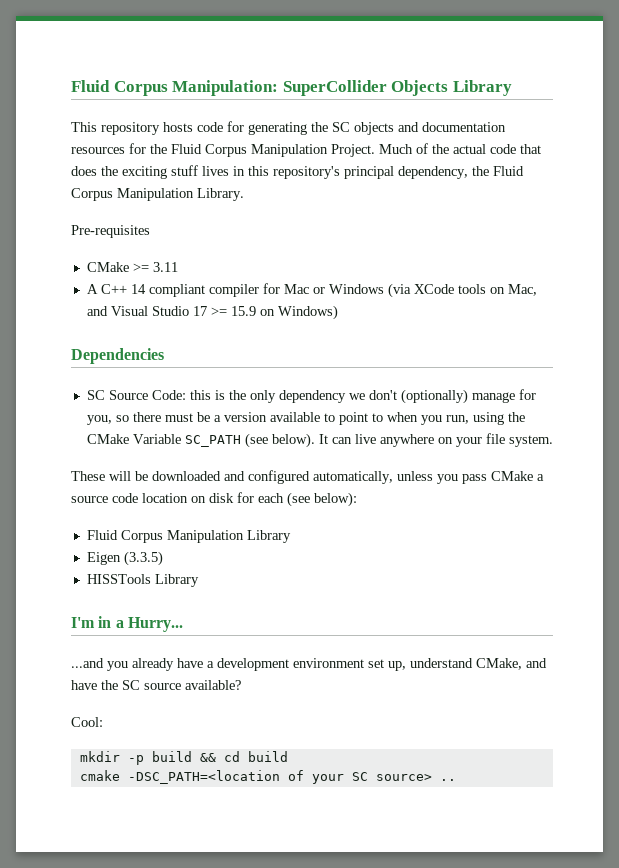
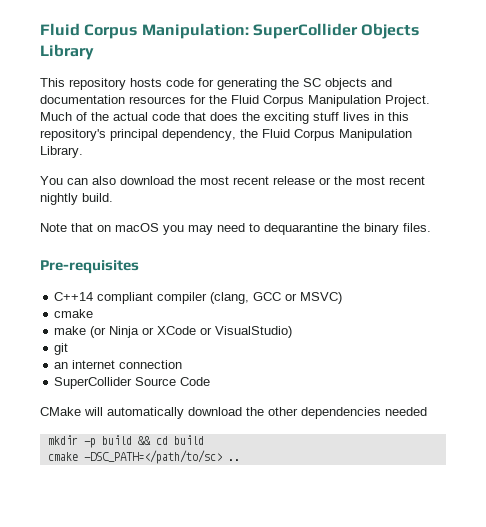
[71,225,150,238] [86,262,178,272] [86,283,537,298] [86,305,338,320] [71,348,164,364] [86,389,536,404] [86,412,525,425] [86,433,553,448] [71,470,544,484] [71,492,357,507] [86,530,291,543] [86,551,163,566] [86,574,199,587] [71,616,183,632] [71,658,547,671] [71,680,241,690] [71,717,103,727] Pre-requisites // CMake >= 3.11 // A C++ 14 compliant compiler for Mac or Windows (via XCode tools on Mac, and Visual Studio 17 >= 15.9 on Windows) // Dependencies // SC Source Code: this is the only dependency we don't (optionally) manage for you, so there must be a version available to point to when you run, using the CMake Variable SC_PATH (see below). It can live anywhere on your file system. // These will be downloaded and configured automatically, unless you pass CMake a source code location on disk for each (see below): // Fluid Corpus Manipulation Library // Eigen (3.3.5) // HISSTools Library // I'm in a Hurry... // ...and you already have a development environment set up, understand CMake, and have the SC source available? // Cool: -> [40,176,425,185] [40,193,113,205] [40,223,431,235] [40,260,139,274] [54,292,343,304] [54,309,94,318] [54,326,293,338] [54,343,69,355] [54,360,183,369] [54,377,211,389] [40,407,427,419] You can also download the most recent release or the most recent nightly build. // Note that on macOS you may need to dequarantine the binary files. // Pre-requisites // C++14 compliant compiler (clang, GCC or MSVC) // cmake // make (or Ninja or XCode or VisualStudio) // git // an internet connection // SuperCollider Source Code // CMake will automatically download the other dependencies needed
[127,770,432,784] -DSC_PATH=<location of your SC source> -> [83,450,222,464] -DSC_PATH=</path/to/sc>

